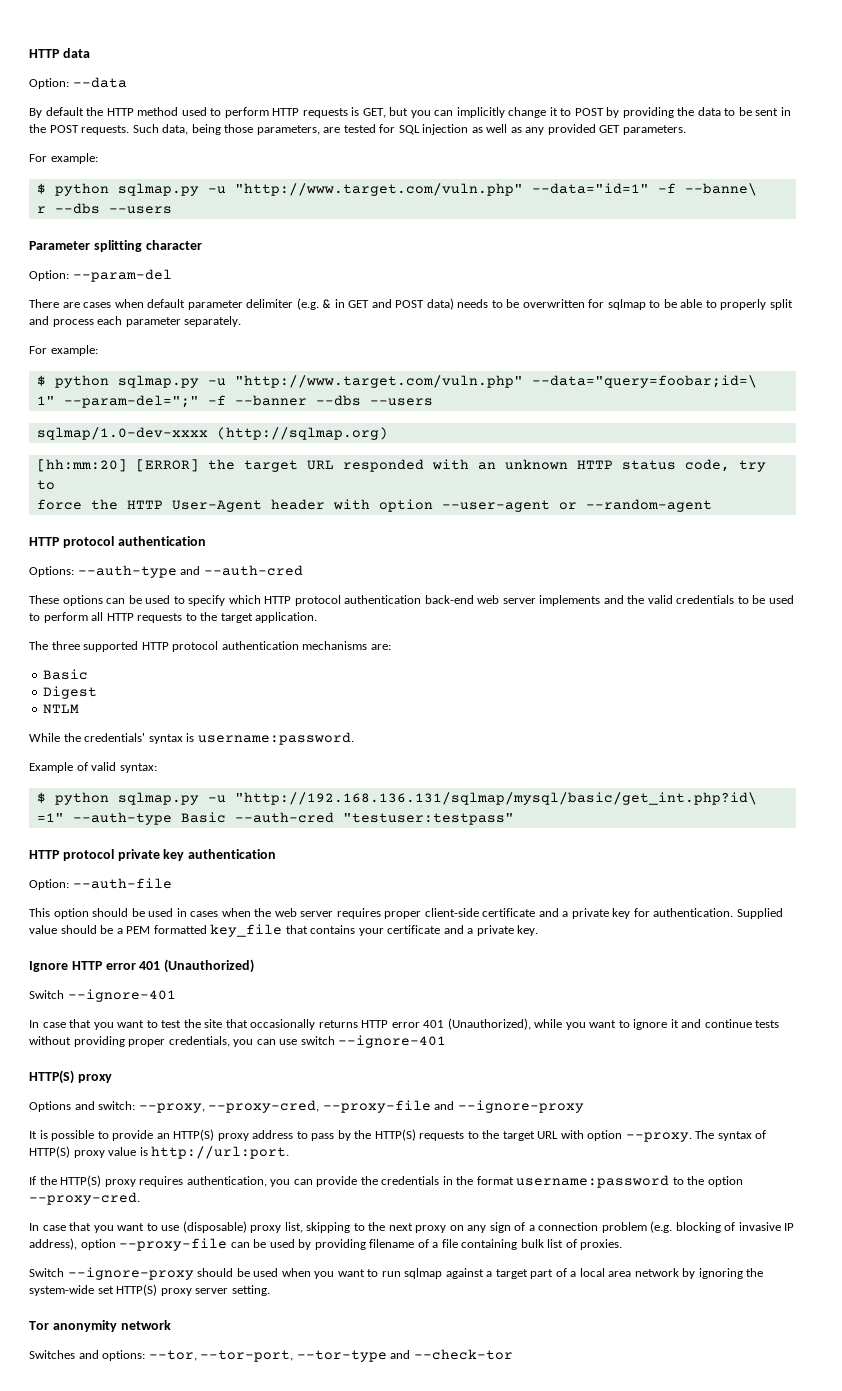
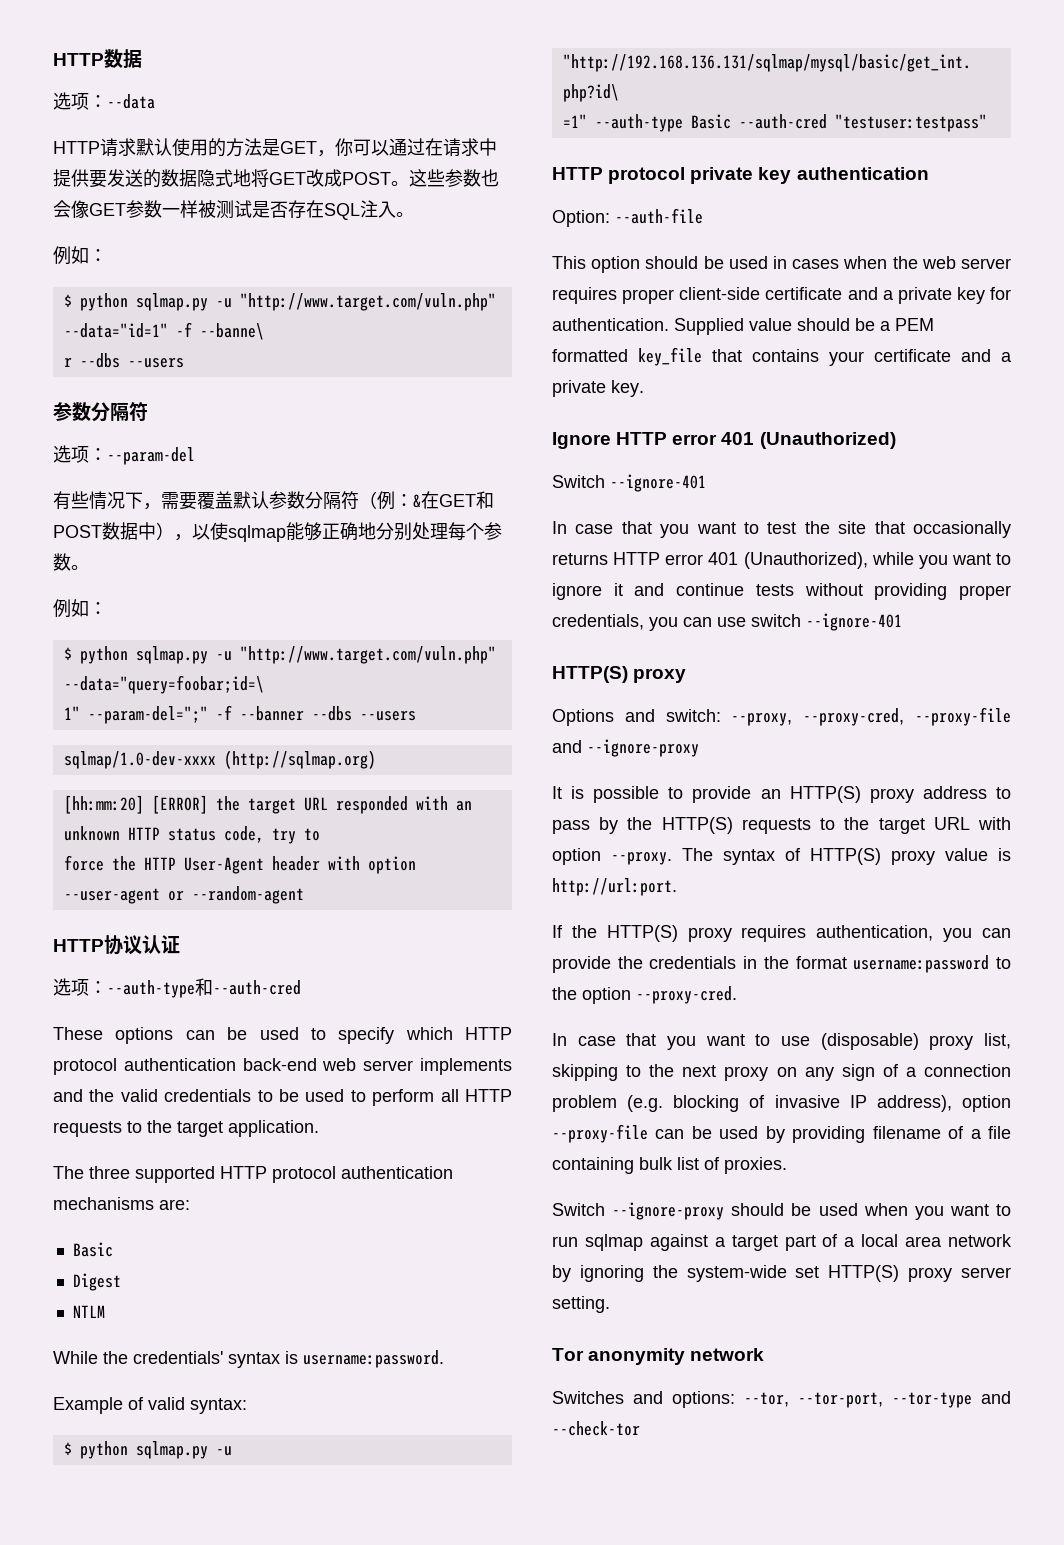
[29,48,90,58] [29,78,69,89] HTTP data // Option: -> [53,49,142,68] [53,92,107,110] HTTP数据 // 选项：
[29,107,791,118] [29,124,686,135] [29,153,98,164] By default the HTTP method used to perform HTTP requests is GET, but you can implicitly change it to POST by providing the data to be sent in the POST requests. Such data, being those parameters, are tested for SQL injection as well as any provided GET parameters. // For example: -> [53,138,497,157] [53,169,499,188] [53,200,414,220] [53,246,107,265] HTTP请求默认使用的方法是GET，你可以通过在请求中提供要发送的数据隐式地将GET改成POST。这些参数也会像GET参数一样被测试是否存在SQL注入。 // 例如：
[29,240,202,252] [29,269,172,282] [29,298,793,310] [29,316,242,327] [29,345,98,356] Parameter splitting character // Option: --param-del // There are cases when default parameter delimiter (e.g. & in GET and POST data) needs to be overwritten for sqlmap to be able to properly split and process each parameter separately. // For example: -> [53,402,148,422] [53,445,195,465] [53,491,494,510] [53,522,502,542] [53,553,89,571] [53,599,107,618] 参数分隔符 // 选项：--param-del // 有些情况下，需要覆盖默认参数分隔符（例：&在GET和POST数据中），以使sqlmap能够正确地分别处理每个参数。 // 例如：
[62,536,206,548] [29,565,201,578] protocol authentication // Options: --auth-type and -> [104,935,180,955] [53,978,213,998] 协议认证 // 选项：--auth-type和

